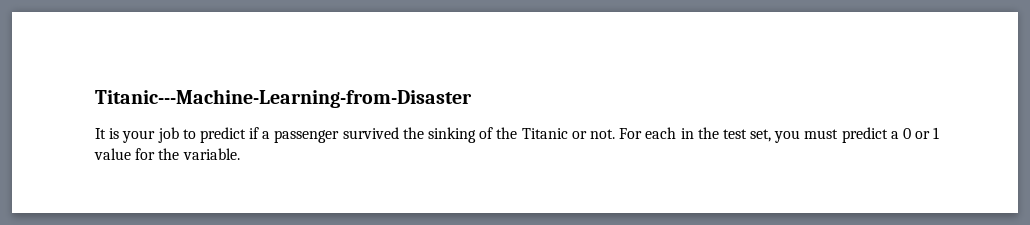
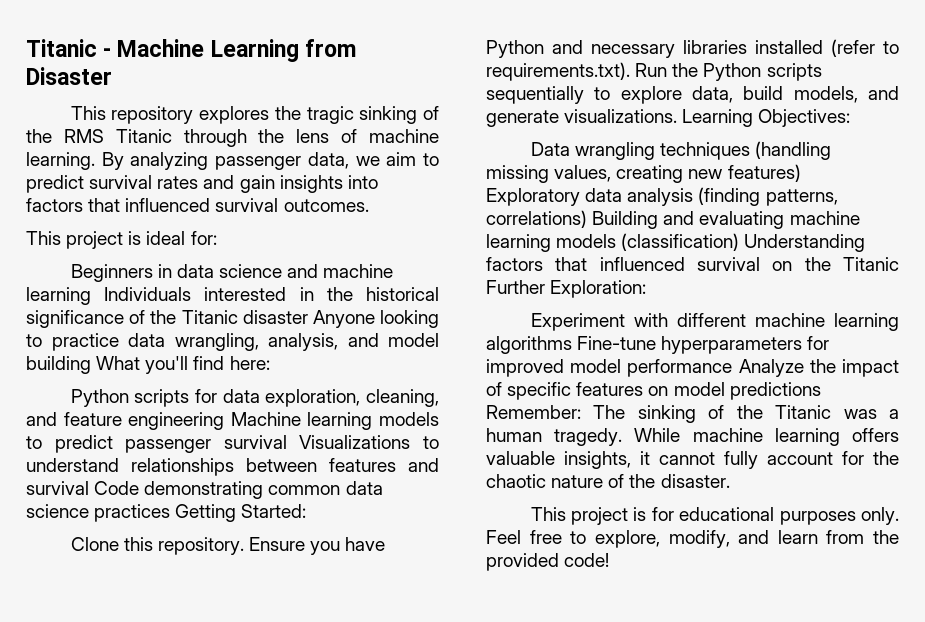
[95,89,472,108] [95,127,940,143] [94,148,240,160] Titanic---Machine-Learning-from-Disaster // It is your job to predict if a passenger survived the sinking of the Titanic or not. For each in the test set, you must predict a 0 or 1 value for the variable. -> [26,39,356,62] [26,67,112,85] [70,106,439,124] [26,129,439,147] [26,152,439,170] [26,175,378,193] [26,198,369,212] [26,231,217,249] [70,264,394,282] [26,287,439,305] [26,310,440,328] [26,333,439,351] [26,356,270,374] [70,389,440,407] [26,412,440,430] [26,435,440,453] [26,458,439,476] [26,481,383,499] [26,504,307,522] [70,537,386,555] [486,39,899,58] [486,62,822,81] [486,86,899,104] [486,109,851,127] [530,141,831,160] [486,164,801,183] [486,187,838,206] [486,210,860,229] [486,233,866,252] [486,257,899,271] [486,280,647,298] [530,313,899,331] [486,336,830,354] [486,359,899,377] [486,382,821,400] [486,405,899,423] [486,428,899,446] [486,451,899,469] [486,474,730,488] [530,507,899,525] [486,530,899,548] [486,553,610,571] Titanic - Machine Learning from Disaster // This repository explores the tragic sinking of the RMS Titanic through the lens of machine learning. By analyzing passenger data, we aim to predict survival rates and gain insights into factors that influenced survival outcomes. // This project is ideal for: // Beginners in data science and machine learning Individuals interested in the historical significance of the Titanic disaster Anyone looking to practice data wrangling, analysis, and model building What you'll find here: // Python scripts for data exploration, cleaning, and feature engineering Machine learning models to predict passenger survival Visualizations to understand relationships between features and survival Code demonstrating common data science practices Getting Started: // Clone this repository. Ensure you have Python and necessary libraries installed (refer to requirements.txt). Run the Python scripts sequentially to explore data, build models, and generate visualizations. Learning Objectives: // Data wrangling techniques (handling missing values, creating new features) Exploratory data analysis (finding patterns, correlations) Building and evaluating machine learning models (classification) Understanding factors that influenced survival on the Titanic Further Exploration: // Experiment with different machine learning algorithms Fine-tune hyperparameters for improved model performance Analyze the impact of specific features on model predictions Remember: The sinking of the Titanic was a human tragedy. While machine learning offers valuable insights, it cannot fully account for the chaotic nature of the disaster. // This project is for educational purposes only. Feel free to explore, modify, and learn from the provided code!

